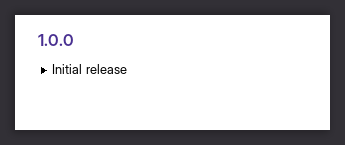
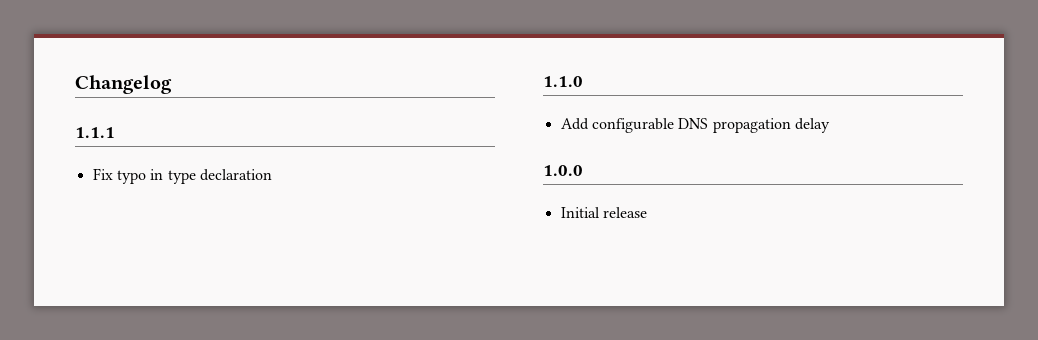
(38, 40) none -> [75,75,172,94] [75,127,115,138] [92,168,272,184] [543,76,583,87] [560,118,830,133] Changelog // 1.1.1 // Fix typo in type declaration // 1.1.0 // Add configurable DNS propagation delay //

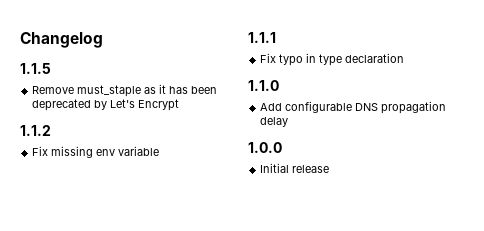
(172, 84) none -> [20,63,51,74] [32,84,218,97] [32,99,180,111] [20,125,51,136] [32,146,160,158] // 1.1.5 // Remove must_staple as it has been deprecated by Let's Encrypt // 1.1.2 // Fix missing env variable

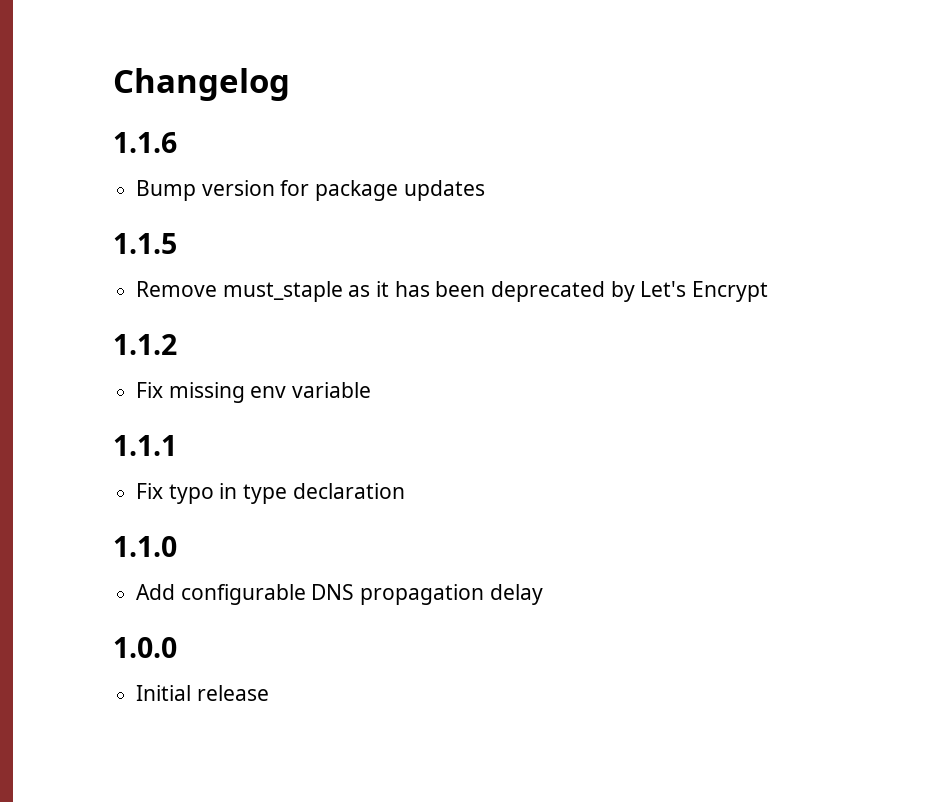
(103, 40) none -> [113,132,177,153] [136,180,485,201] // 1.1.6 // Bump version for package updates

